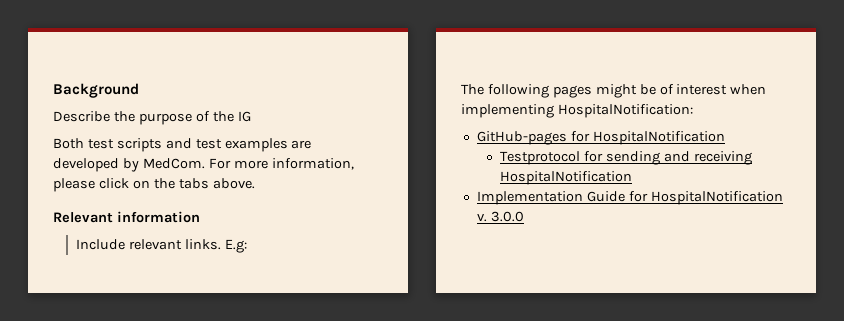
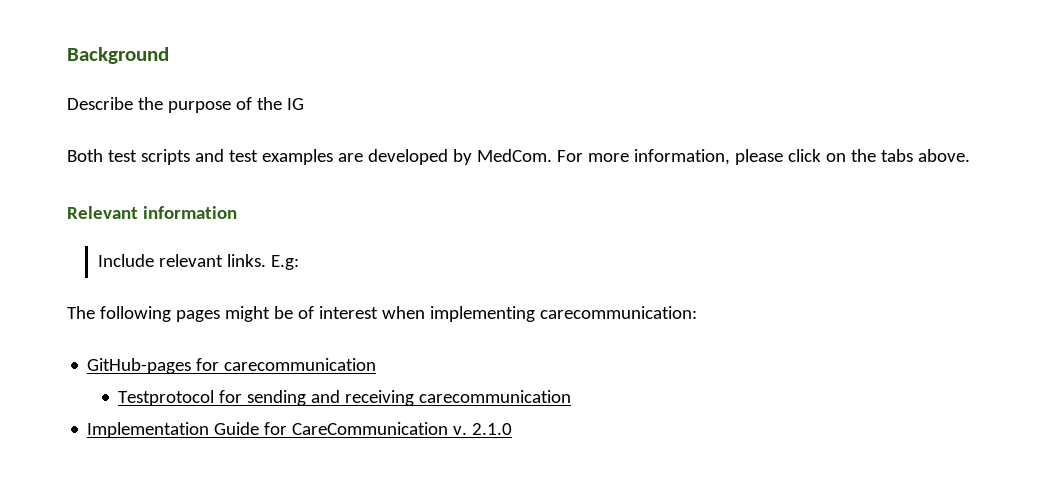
[557,104,693,118] HospitalNotification: -> [539,306,697,319] carecommunication:
[592,131,725,145] HospitalNotification -> [224,358,377,371] carecommunication
[500,171,633,185] HospitalNotification -> [419,390,572,403] carecommunication
[650,191,783,205] [476,211,524,222] HospitalNotification v. 3.0.0 -> [292,422,513,435] CareCommunication v. 2.1.0

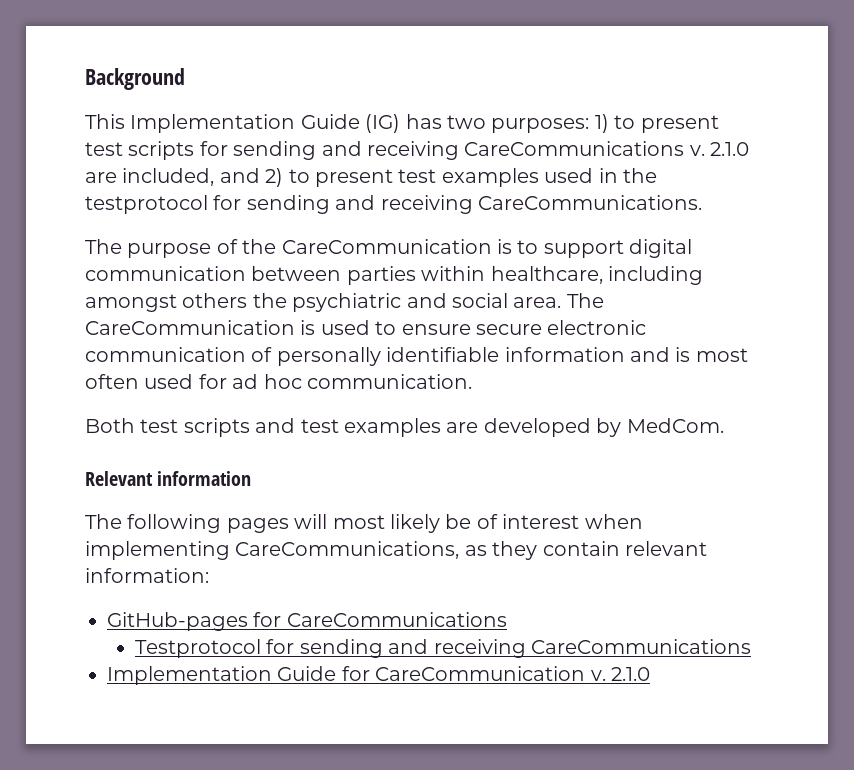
[67,97,304,113] Describe the purpose of the IG -> [85,114,719,133] [85,141,750,160] [85,168,657,187] [85,195,702,214] [85,239,693,258] [85,266,703,285] [85,293,604,312] [85,320,647,335] [85,347,748,366] [85,374,472,389] This Implementation Guide (IG) has two purposes: 1) to present test scripts for sending and receiving CareCommunications v. 2.1.0 are included, and 2) to present test examples used in the testprotocol for sending and receiving CareCommunications. // The purpose of the CareCommunication is to support digital communication between parties within healthcare, including amongst others the psychiatric and social area. The CareCommunication is used to ensure secure electronic communication of personally identifiable information and is most often used for ad hoc communication.
[556,149,970,165] [67,206,237,219] [97,254,299,270] For more information, please click on the tabs above. // Relevant information // Include relevant links. E.g: -> [85,471,252,486] // Relevant information
[224,306,270,322] might -> [294,514,440,533] will most likely
[539,306,697,319] carecommunication: -> [235,541,707,560] [85,568,209,583] CareCommunications, as they contain relevant information:
[224,358,377,371] carecommunication -> [286,612,507,627] CareCommunications
[419,390,572,403] carecommunication -> [530,639,751,654] CareCommunications

